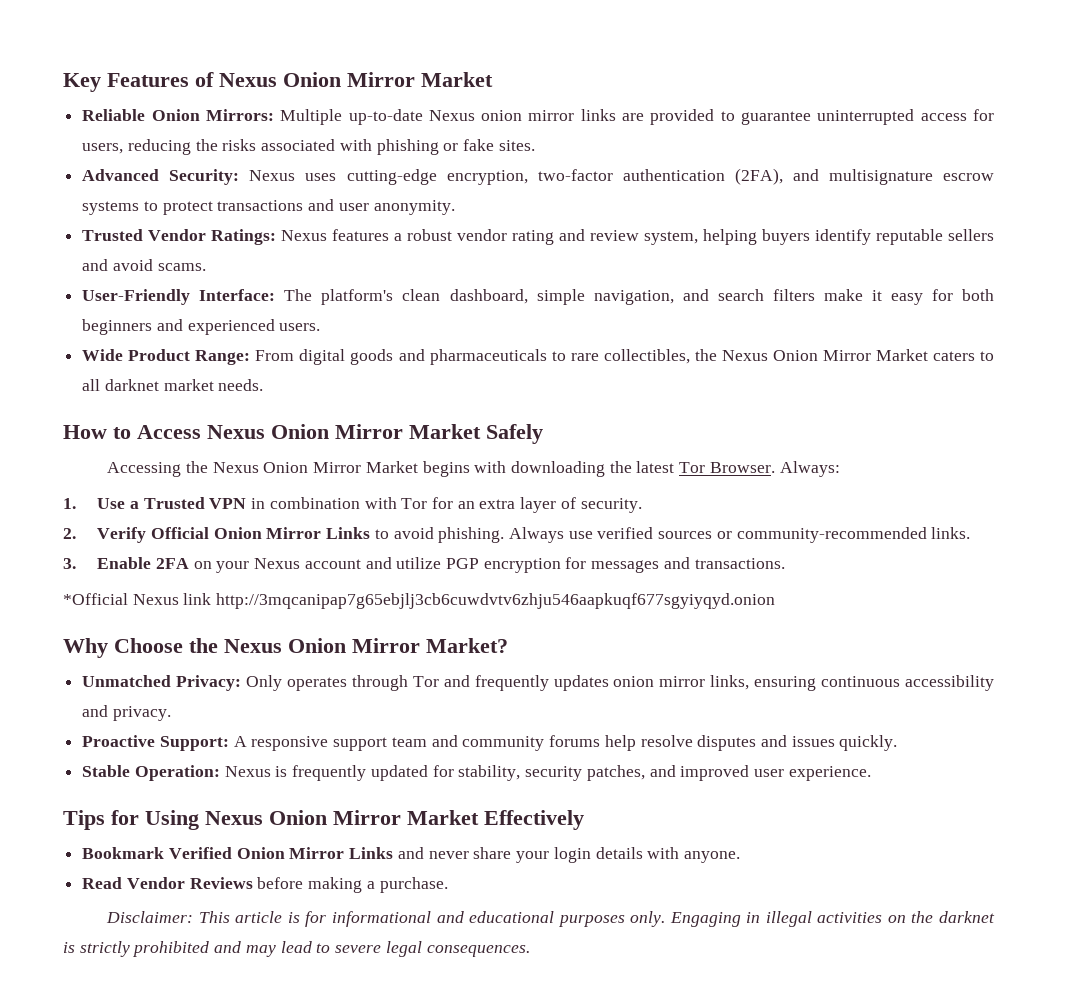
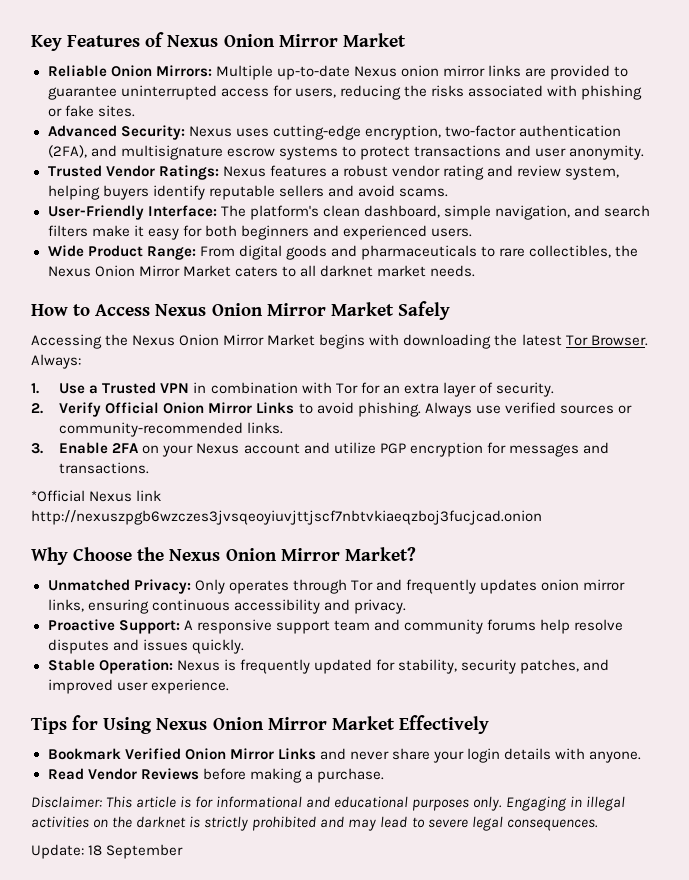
[216,593,776,609] http://3mqcanipap7g65ebjlj3cb6cuwdvtv6zhju546aapkuqf677sgyiyqyd.onion -> [31,510,542,525] http://nexuszpgb6wzczes3jvsqeoyiuvjttjscf7nbtvkiaeqzboj3fucjcad.onion
(530, 951) none -> [31,844,184,859] // Update: 18 September

